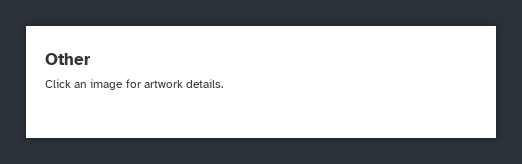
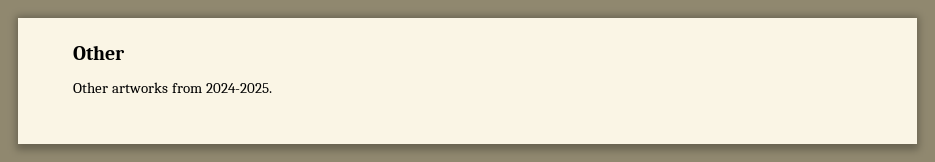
[45,79,224,90] Click an image for artwork details. -> [73,82,272,93] Other artworks from 2024-2025.

